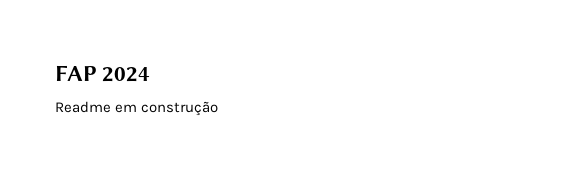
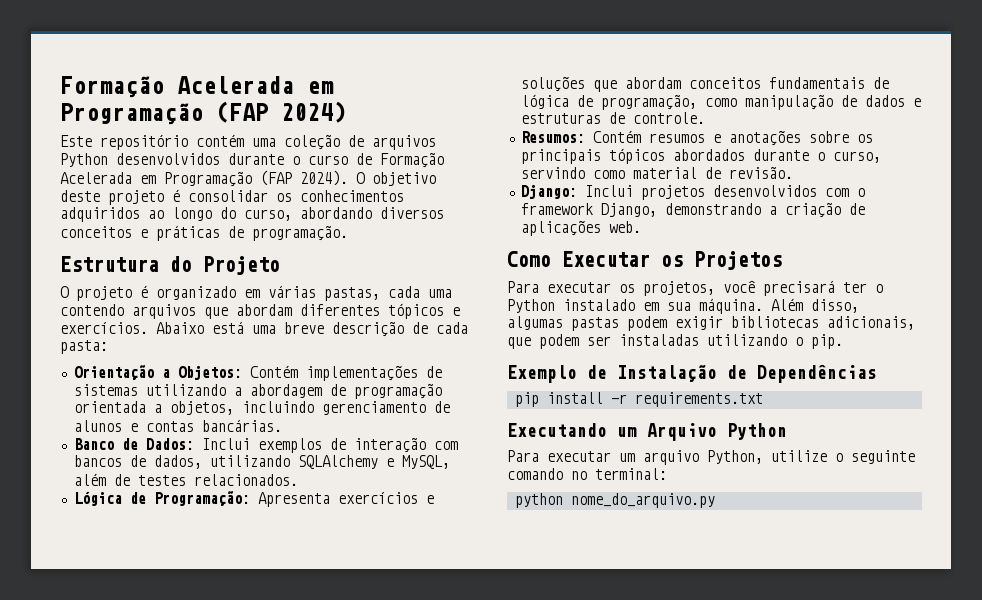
[55,65,151,82] [55,101,219,116] FAP 2024 // Readme em construção -> [60,76,334,98] [60,101,346,125] [60,134,436,150] [60,152,444,168] [60,170,436,187] [60,189,404,205] [60,207,444,222] [60,225,348,241] [60,256,280,275] [60,285,452,301] [60,303,460,319] [60,321,468,337] [60,340,108,354] [73,365,442,381] [73,383,442,399] [73,401,450,415] [73,419,282,432] [73,437,458,453] [73,455,450,469] [73,473,298,486] [73,491,434,507] [520,76,889,92] [520,94,921,110] [520,112,705,124] [520,130,873,146] [520,148,881,164] [520,166,793,179] [520,184,865,200] [520,202,865,218] [520,220,641,236] [507,251,782,270] [507,280,883,296] [507,298,859,314] [507,316,915,331] [507,334,843,349] [507,365,877,383] [514,392,763,407] [507,423,787,441] [507,450,915,465] [507,468,667,480] [514,493,715,508] Formação Acelerada em Programação (FAP 2024) // Este repositório contém uma coleção de arquivos Python desenvolvidos durante o curso de Formação Acelerada em Programação (FAP 2024). O objetivo deste projeto é consolidar os conhecimentos adquiridos ao longo do curso, abordando diversos conceitos e práticas de programação. // Estrutura do Projeto // O projeto é organizado em várias pastas, cada uma contendo arquivos que abordam diferentes tópicos e exercícios. Abaixo está uma breve descrição de cada pasta: // Orientação a Objetos: Contém implementações de sistemas utilizando a abordagem de programação orientada a objetos, incluindo gerenciamento de alunos e contas bancárias. // Banco de Dados: Inclui exemplos de interação com bancos de dados, utilizando SQLAlchemy e MySQL, além de testes relacionados. // Lógica de Programação: Apresenta exercícios e soluções que abordam conceitos fundamentais de lógica de programação, como manipulação de dados e estruturas de controle. // Resumos: Contém resumos e anotações sobre os principais tópicos abordados durante o curso, servindo como material de revisão. // Django: Inclui projetos desenvolvidos com o framework Django, demonstrando a criação de aplicações web. // Como Executar os Projetos // Para executar os projetos, você precisará ter o Python instalado em sua máquina. Além disso, algumas pastas podem exigir bibliotecas adicionais, que podem ser instaladas utilizando o pip. // Exemplo de Instalação de Dependências // pip install -r requirements.txt // Executando um Arquivo Python // Para executar um arquivo Python, utilize o seguinte comando no terminal: // python nome_do_arquivo.py

